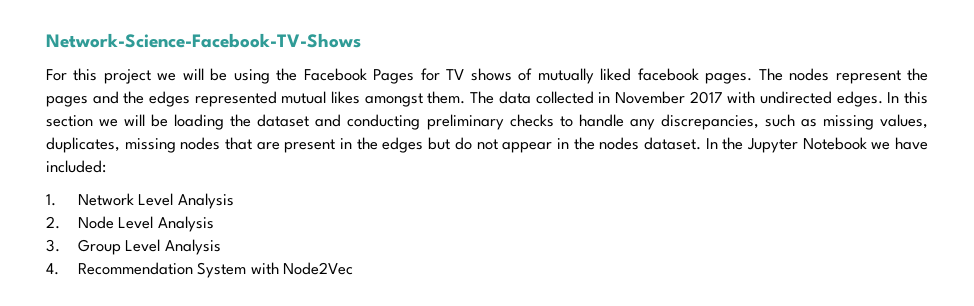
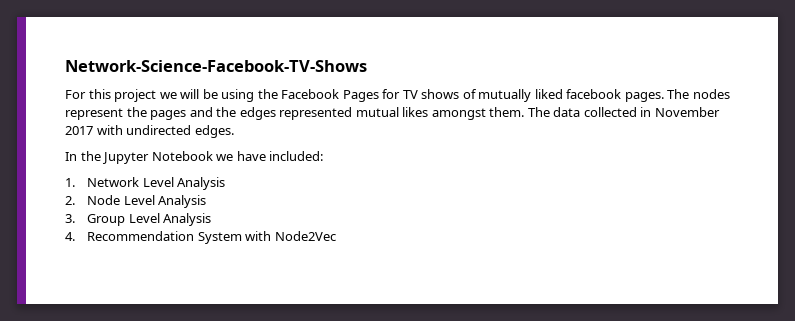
[887,91,929,104] [46,114,928,130] [46,137,701,153] In this section we will be loading the dataset and conducting preliminary checks to handle any discrepancies, such as missing values, duplicates, missing nodes that are present in the edges but do not appear in the nodes dataset. -> (234, 131) //

